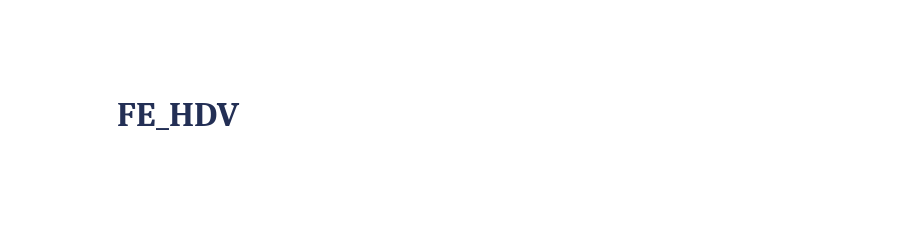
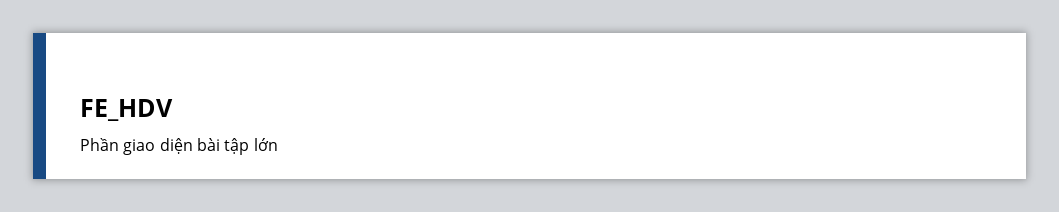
(240, 116) none -> [80,138,278,155] // Phần giao diện bài tập lớn

